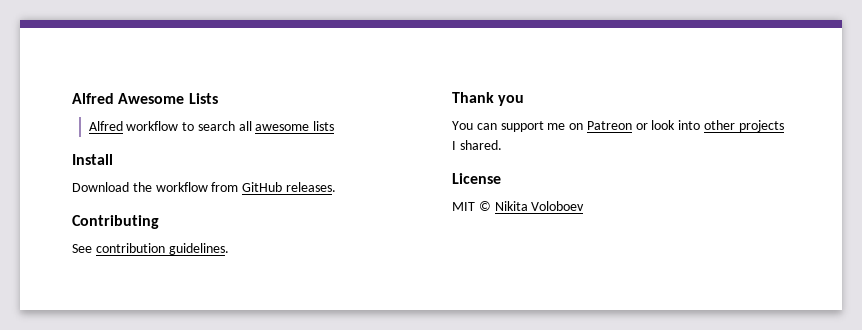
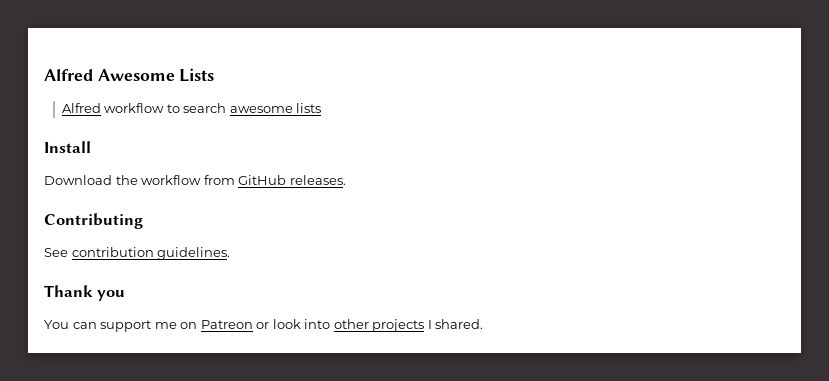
[238,121,252,131] all -> (227, 108) none
[452,173,501,184] [452,201,585,211] // License // MIT © Nikita Voloboev -> (484, 324) none

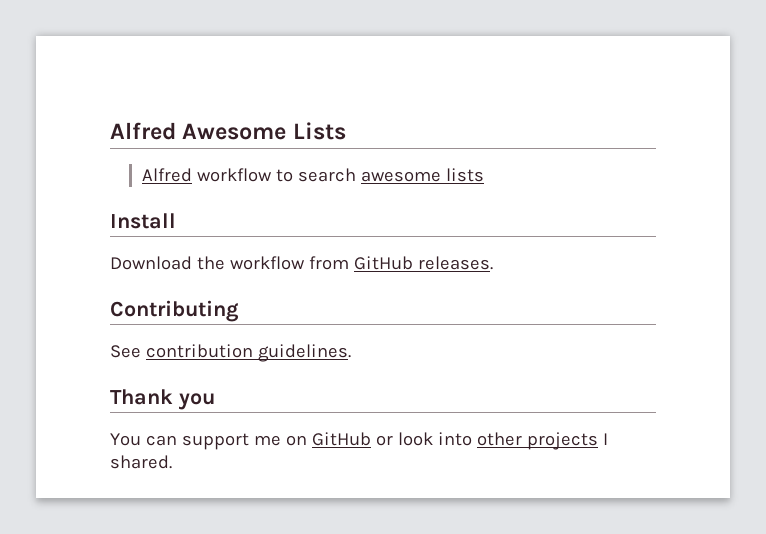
[200,320,253,329] Patreon -> [311,432,371,446] GitHub

